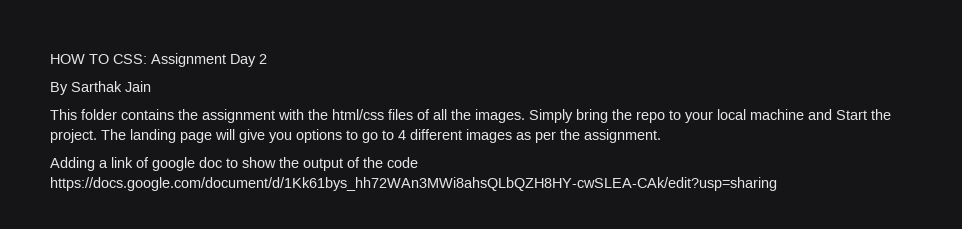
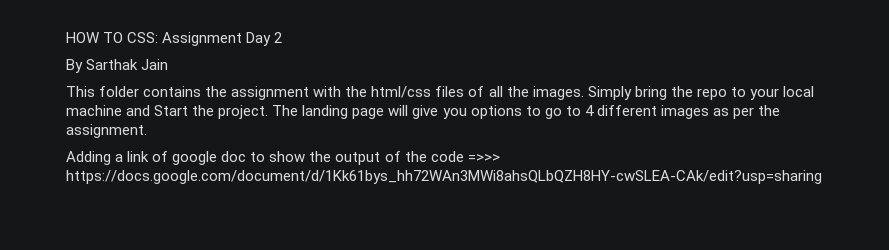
(418, 162) none -> [467,154,500,162] =>>>

